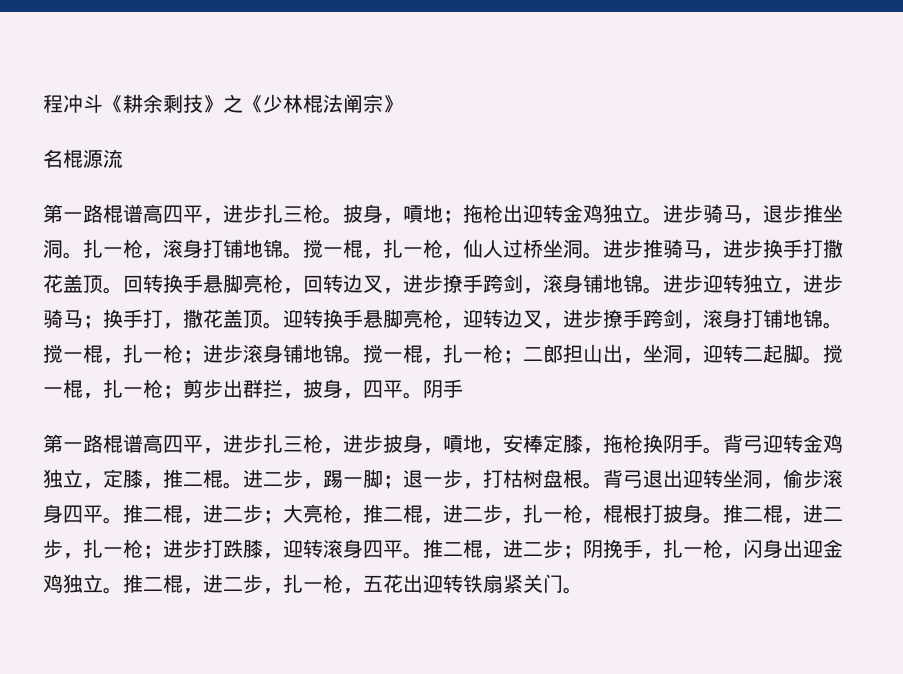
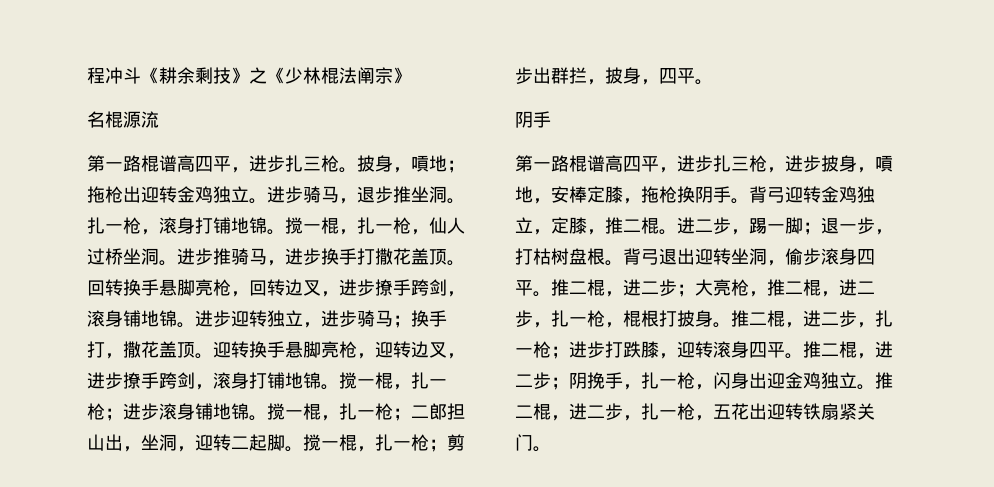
(423, 395) none -> (713, 82) //

